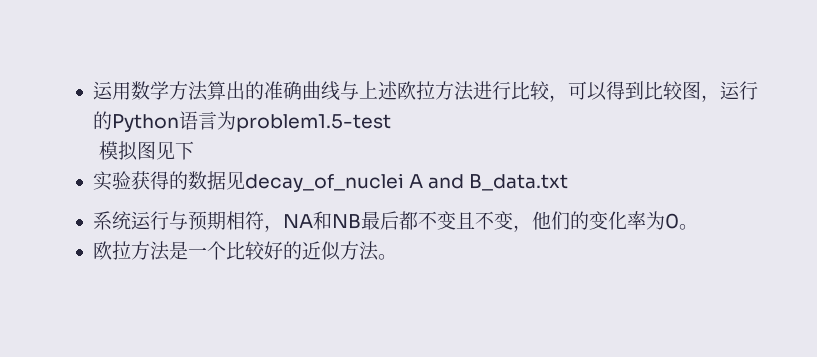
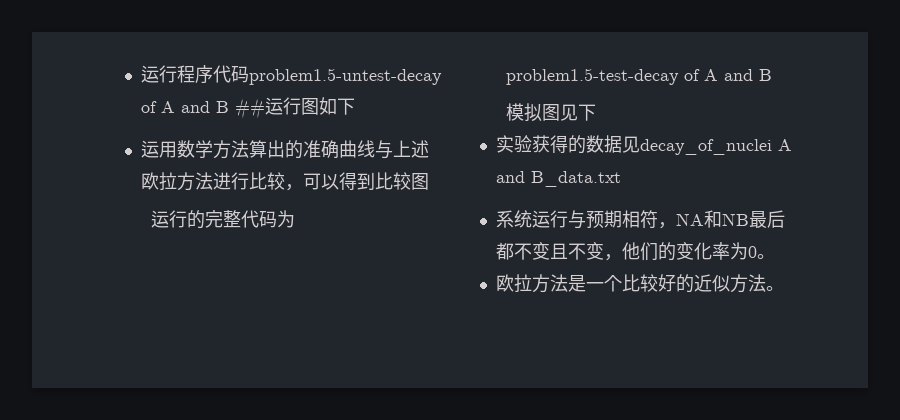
[92,81,113,100] 运 -> [140,65,442,85] [140,97,355,119] [140,140,159,158] 运行程序代码problem1.5-untest-decay of A and B ##运行图如下 // 运
[700,81,758,102] [92,111,391,132] ，运行的Python语言为problem1.5-test -> [150,210,295,229] [505,68,772,85] // 运行的完整代码为problem1.5-test-decay of A and B

